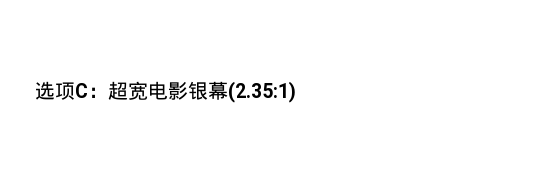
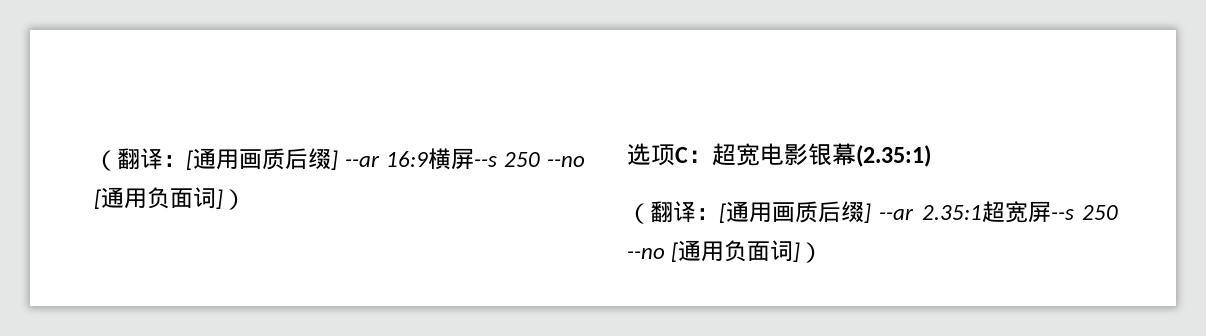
(35, 90) none -> [94,148,585,171] [94,187,246,210] （翻译：[通用画质后缀] --ar 16:9横屏--s 250 --no [通用负面词]） //
(296, 92) none -> [627,201,1118,224] [627,240,824,263] // （翻译：[通用画质后缀] --ar 2.35:1超宽屏--s 250 --no [通用负面词]）

